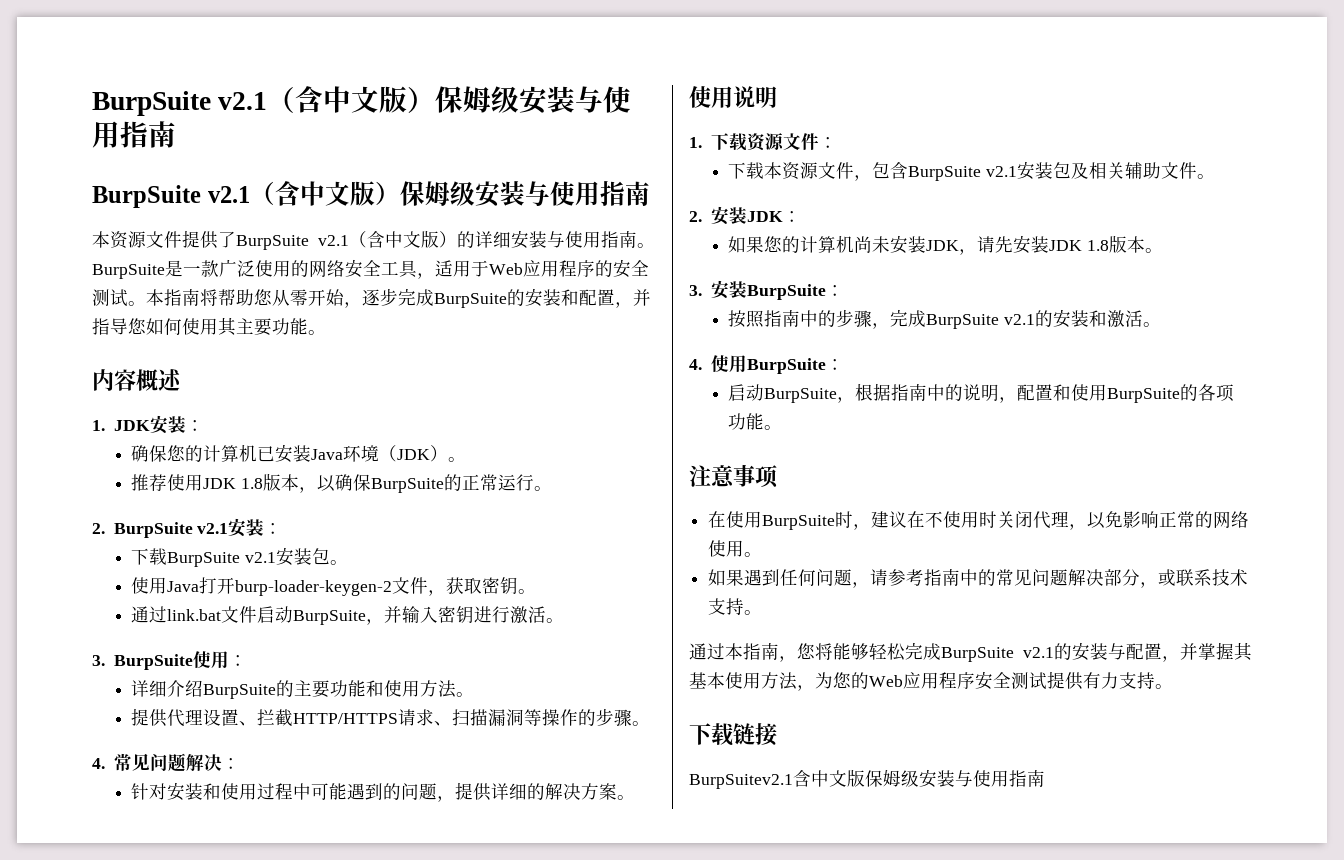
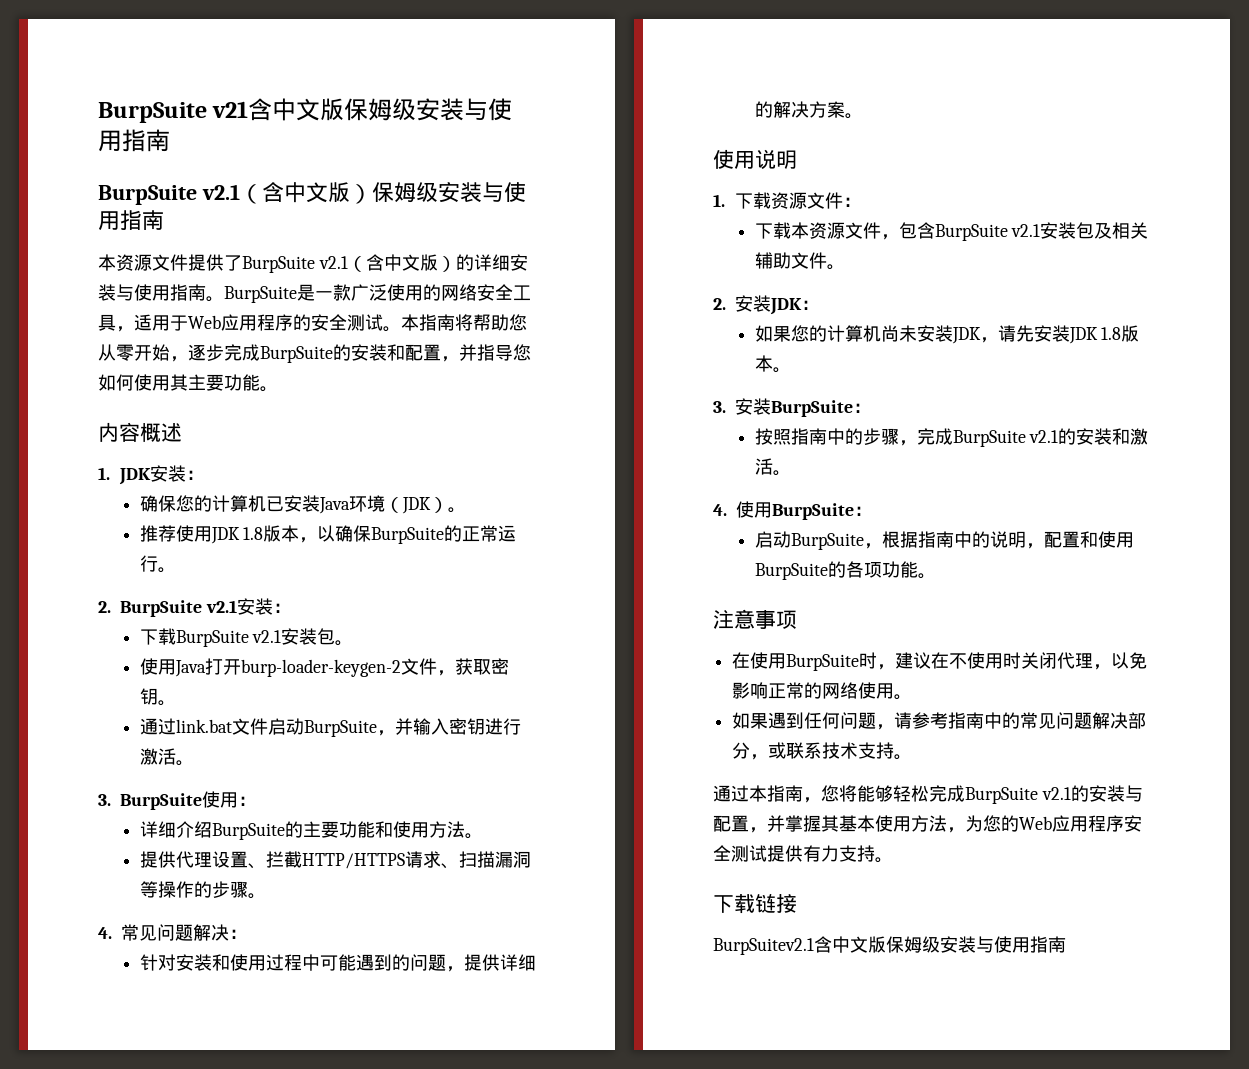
[92,86,436,116] BurpSuite v2.1（含中文版） -> [98,98,345,123] BurpSuite v21含中文版

